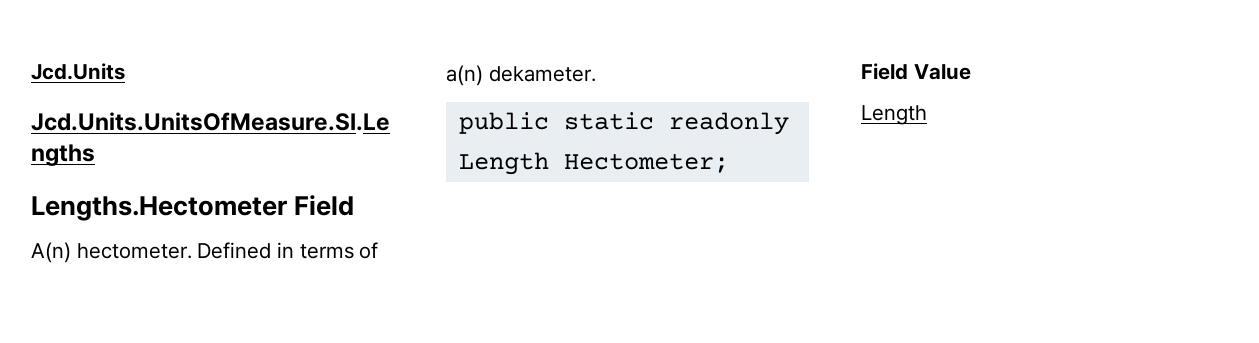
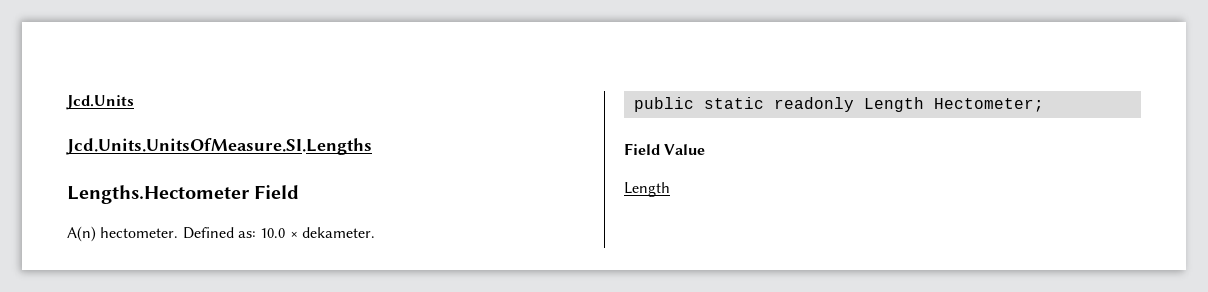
[277,242,379,259] [446,65,483,86] in terms of a(n) -> [237,228,298,238] as: 10.0 ×

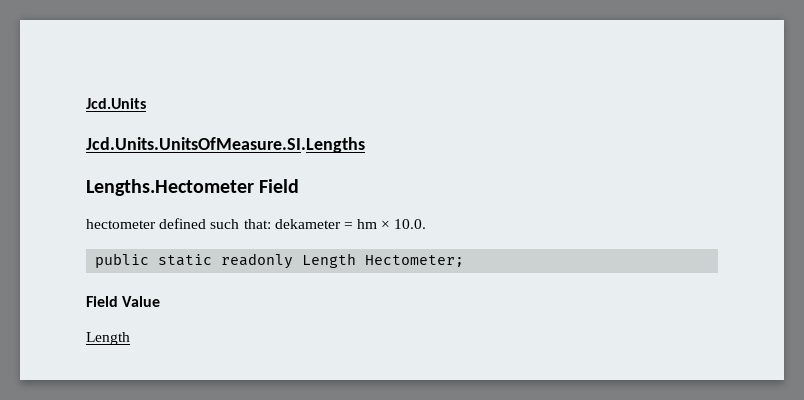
[67,226,375,242] A(n) hectometer. Defined as: 10.0 × dekameter. -> [86,218,427,229] hectometer defined such that: dekameter = hm × 10.0.

